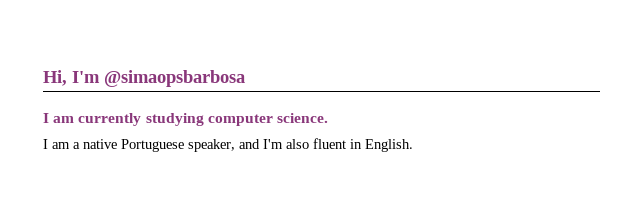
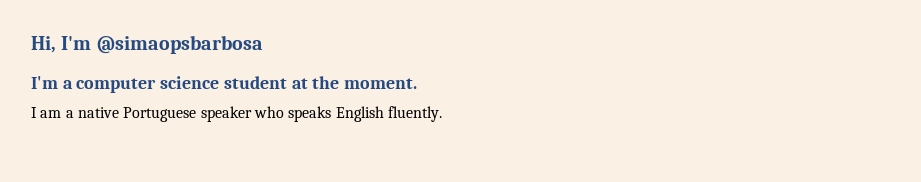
[43,113,328,126] I am currently studying computer science. -> [31,76,418,93] I'm a computer science student at the moment.
[188,138,413,152] speaker, and I'm also fluent in English. -> [200,106,442,122] speaker who speaks English fluently.

